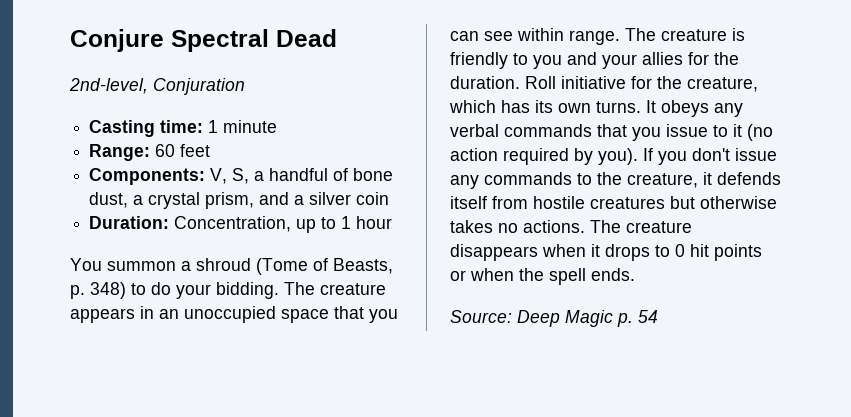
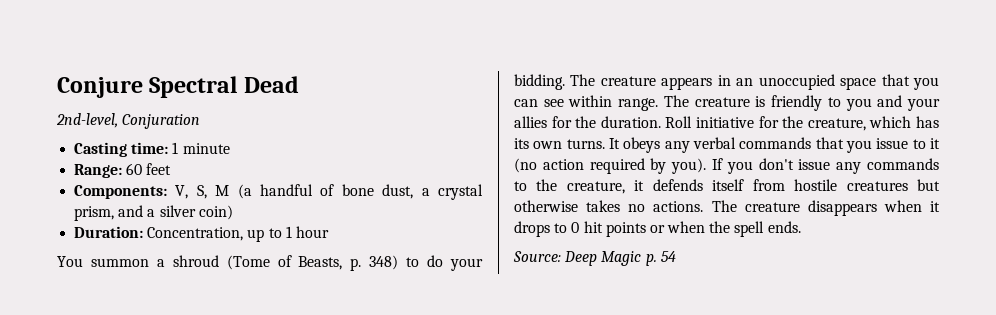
[254,171,265,181] a -> [215,184,252,199] M (a
[356,192,390,205] coin -> [198,205,233,220] coin)

